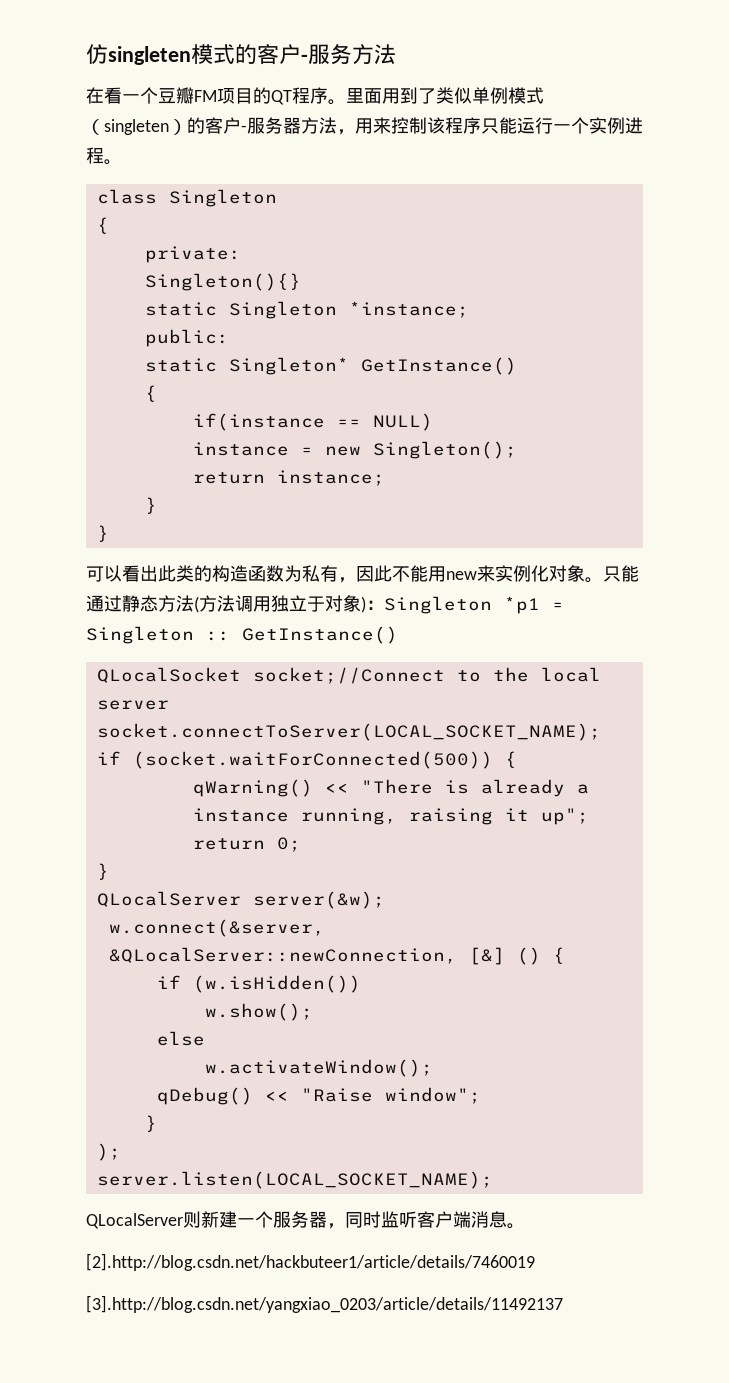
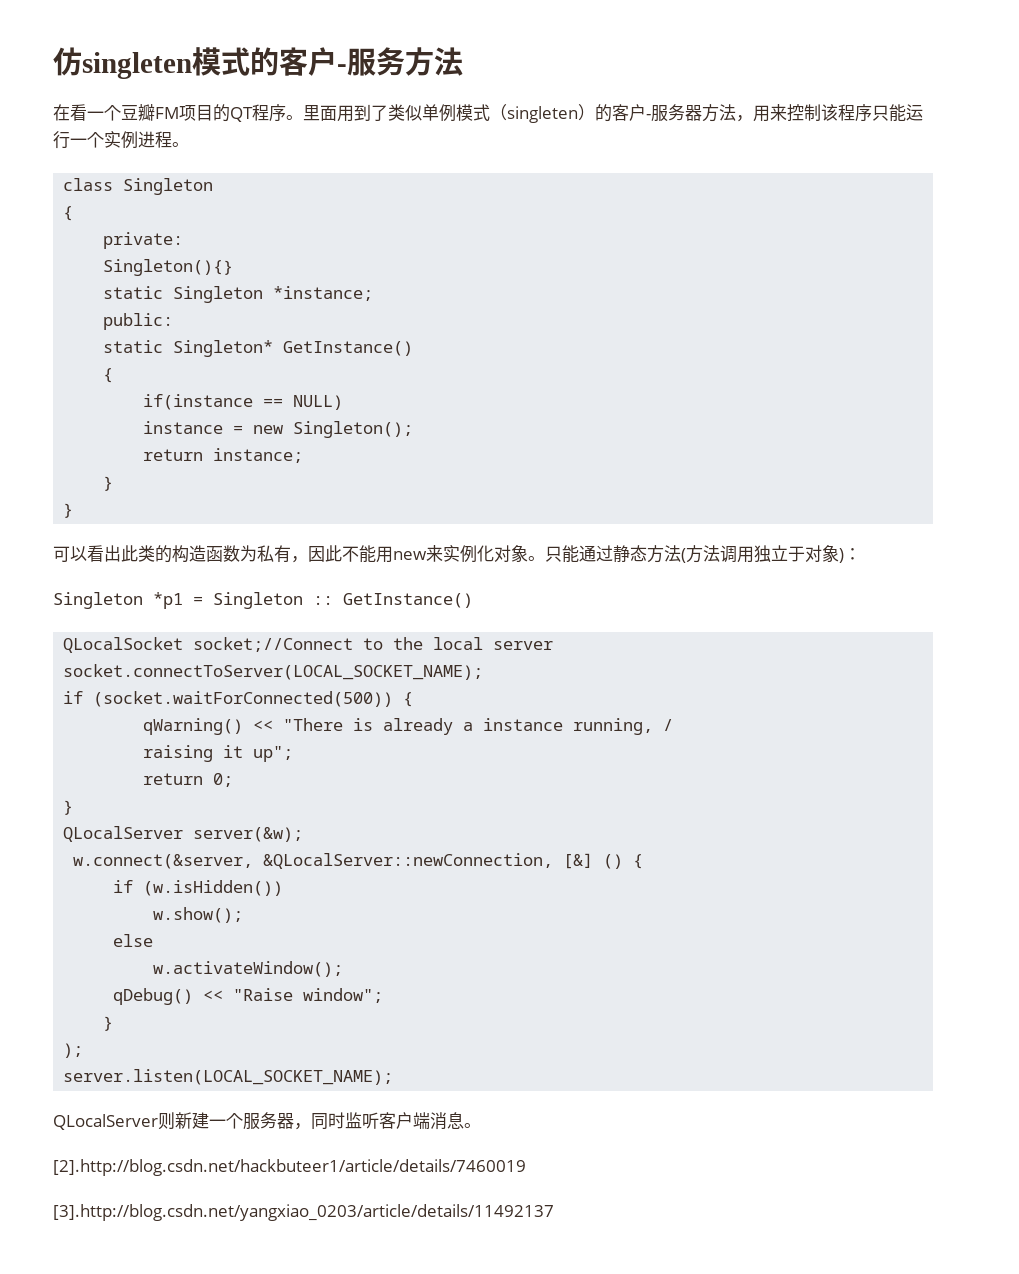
(384, 605) none -> (861, 554) //
(397, 816) none -> [663,719,674,731] / //

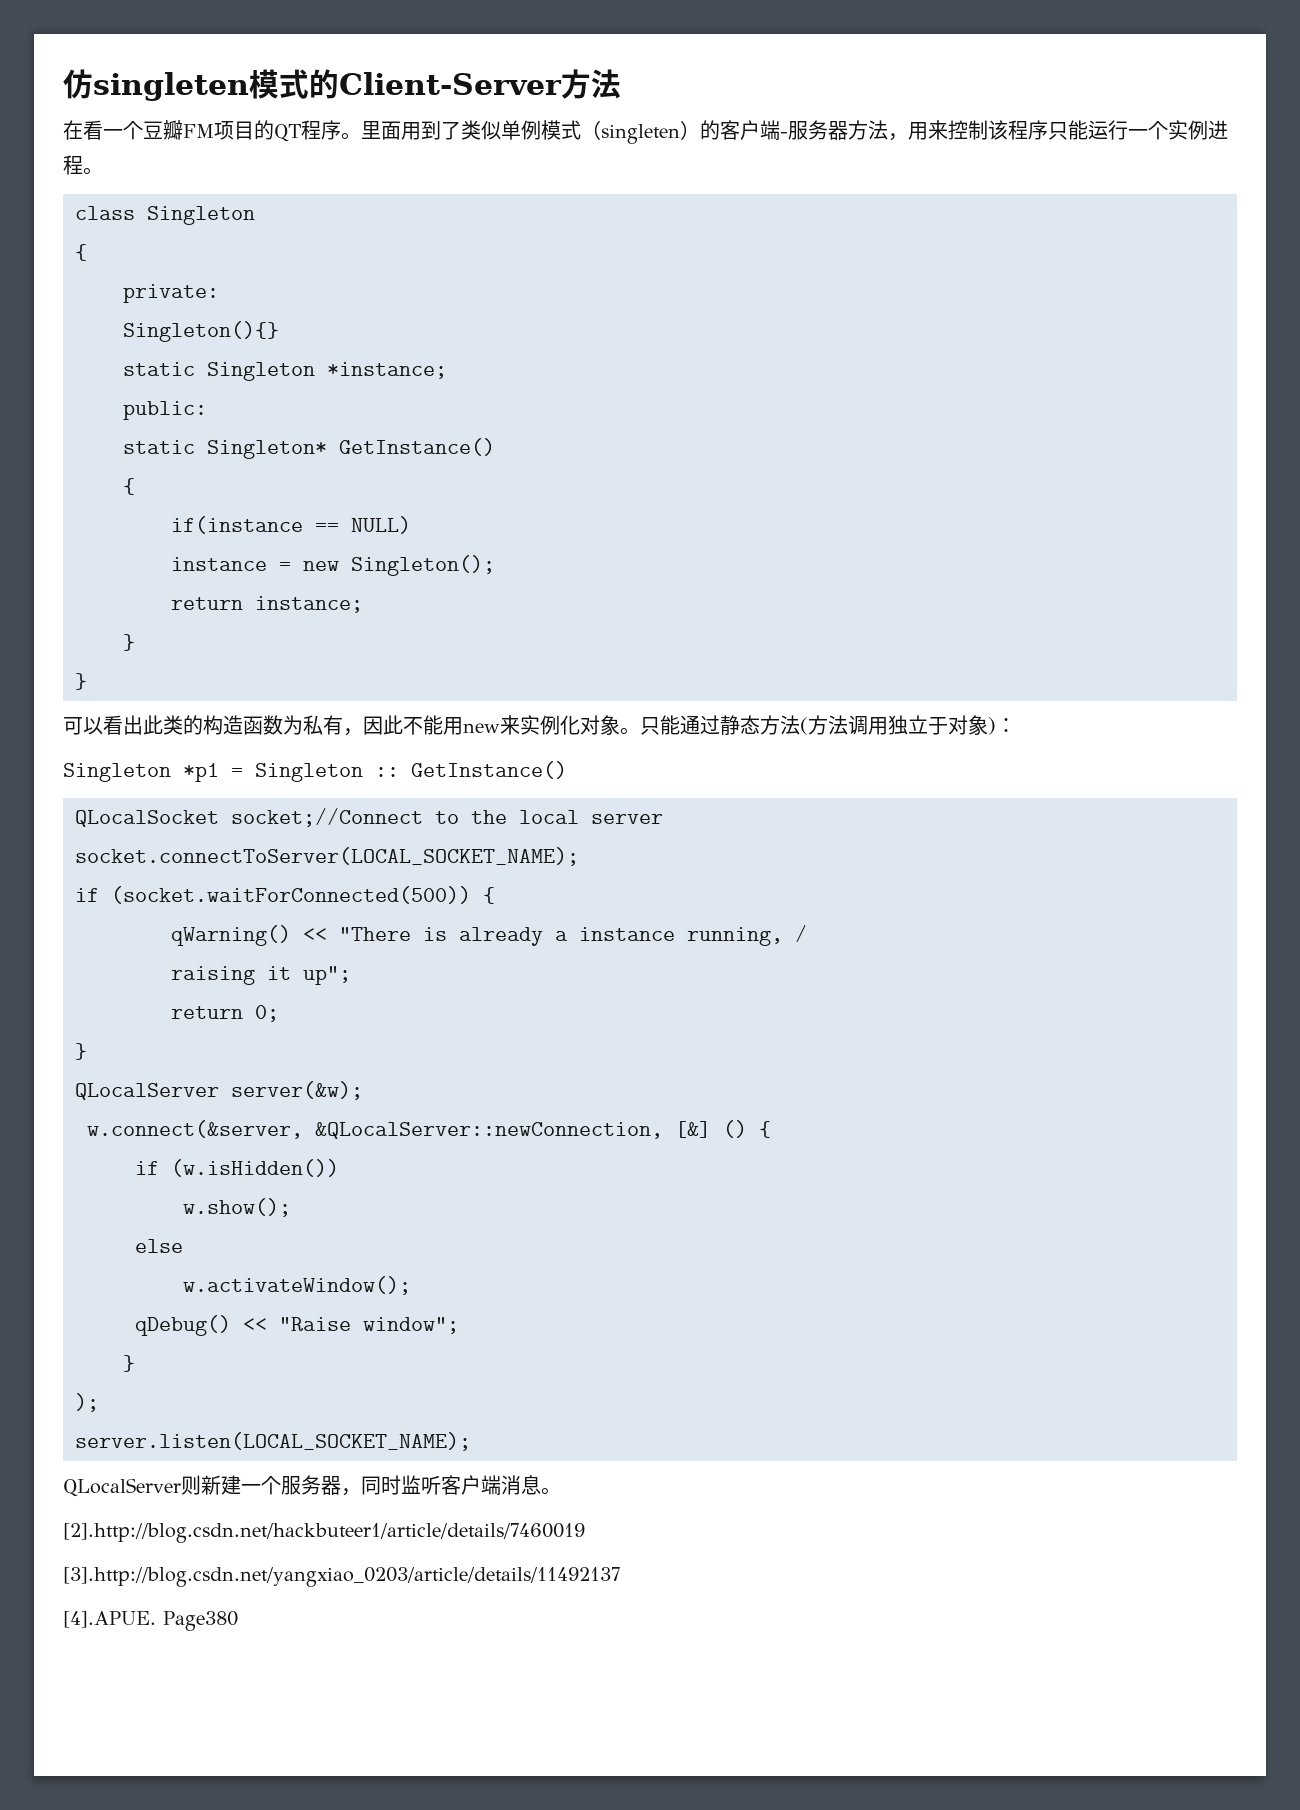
[279,47,405,76] 客户-服务 -> [339,72,562,95] Client-Server
(646, 112) none -> [760,120,780,140] 端
(554, 1212) none -> [63,1611,238,1631] // [4].APUE. Page380

